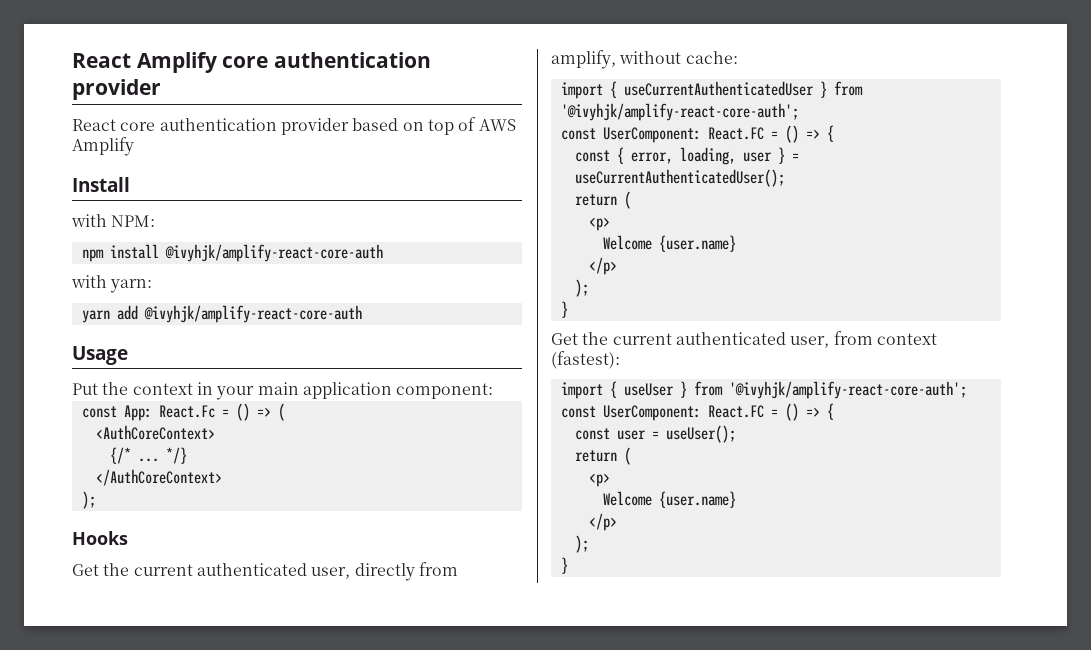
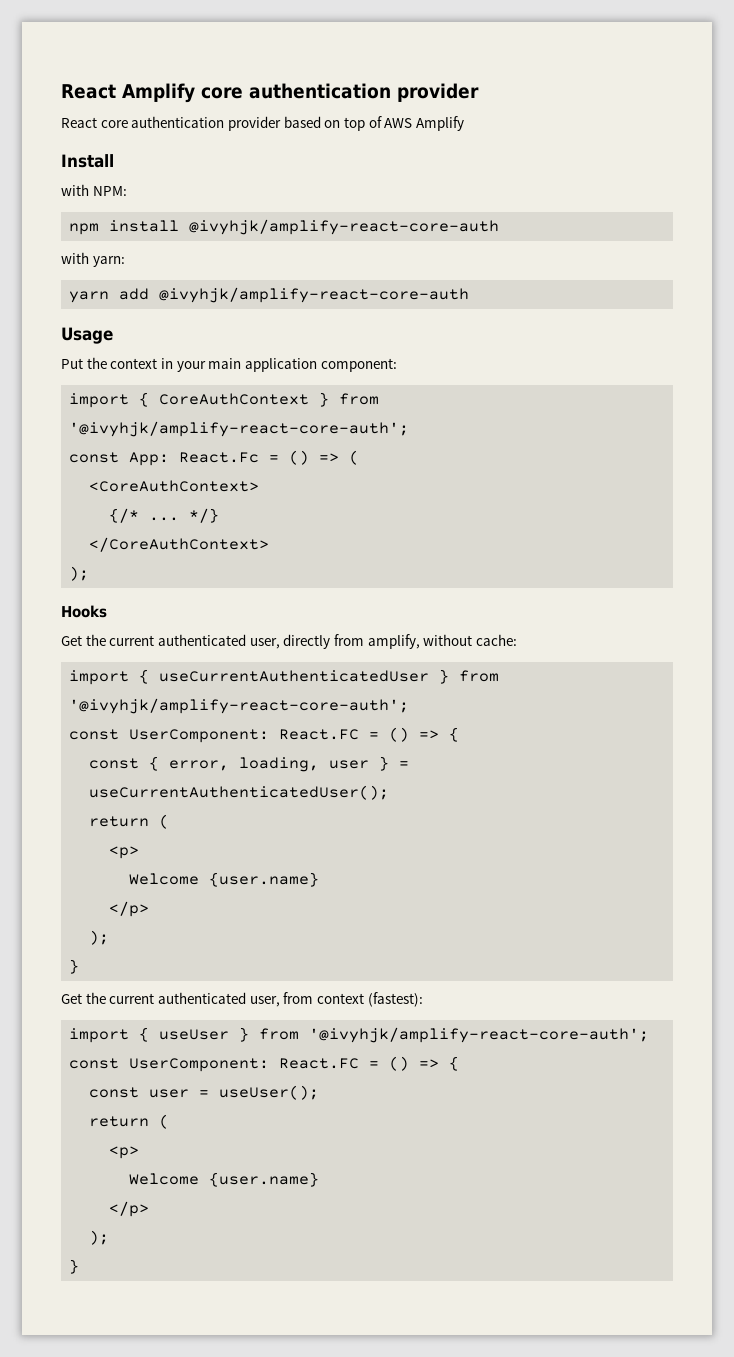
(494, 391) none -> [69,392,380,408] [69,421,410,437] // import { CoreAuthContext } from '@ivyhjk/amplify-react-core-auth';
[95,425,215,440] <AuthCoreContext> -> [89,480,260,492] <CoreAuthContext>
[95,469,222,486] </AuthCoreContext> -> [89,537,270,552] </CoreAuthContext>

